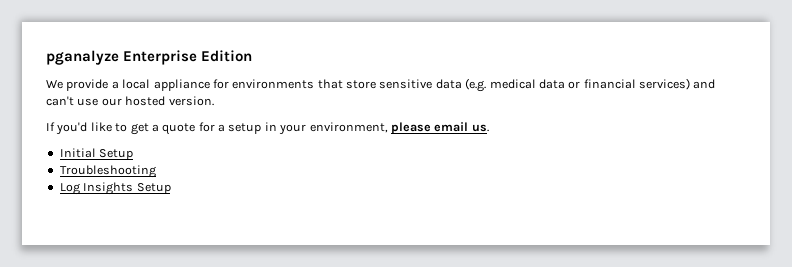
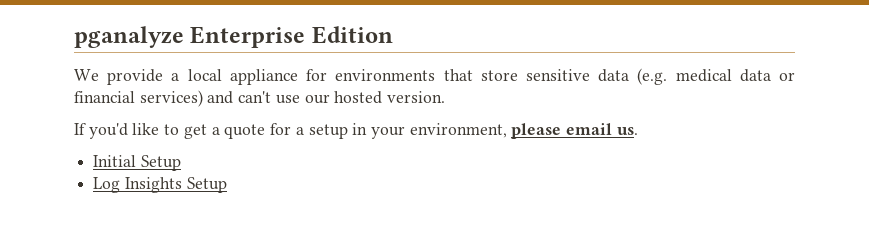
[59,165,156,178] // Troubleshooting -> (181, 163) none

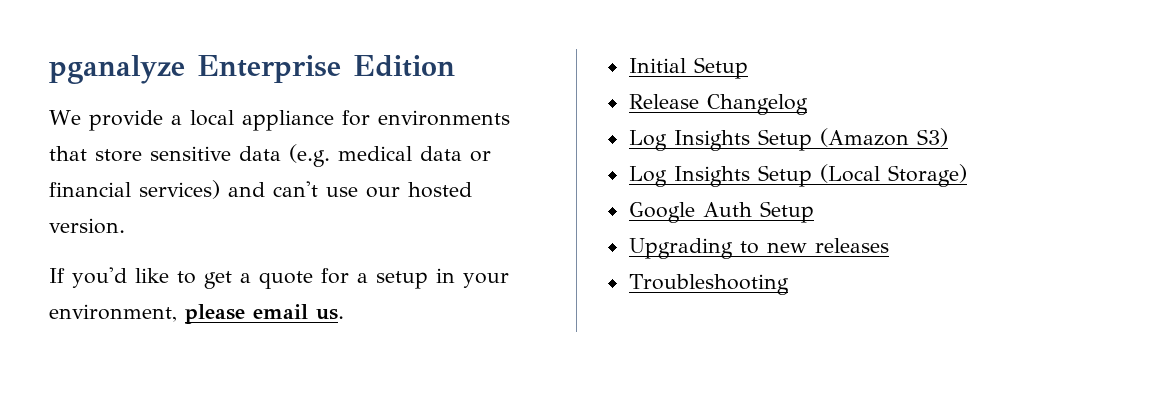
[93,177,227,193] // Log Insights Setup -> [628,94,808,115] [628,128,948,151] [628,164,967,187] [628,201,814,223] [628,238,889,259] [628,274,789,295] // Release Changelog // Log Insights Setup (Amazon S3) // Log Insights Setup (Local Storage) // Google Auth Setup // Upgrading to new releases // Troubleshooting

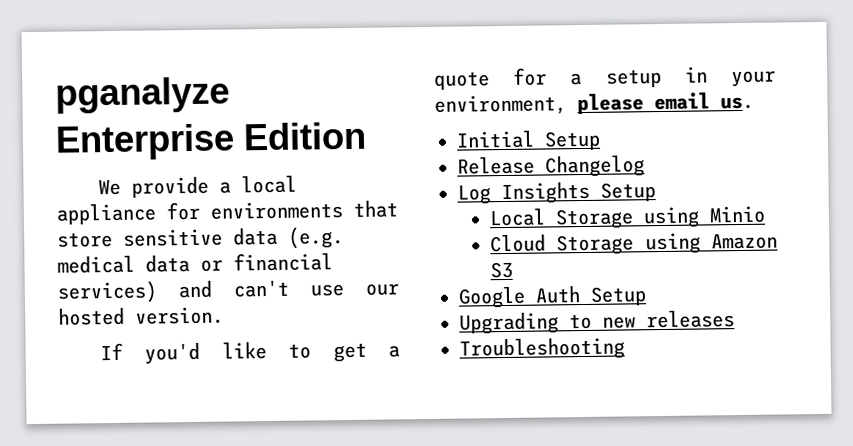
[819,128,948,147] [628,164,967,187] (Amazon S3) // Log Insights Setup (Local Storage) -> [488,205,766,230] [489,232,778,256] [489,261,513,279] // Local Storage using Minio // Cloud Storage using Amazon S3

